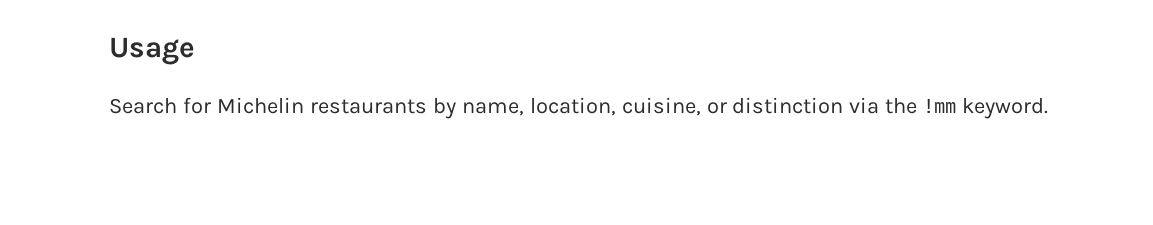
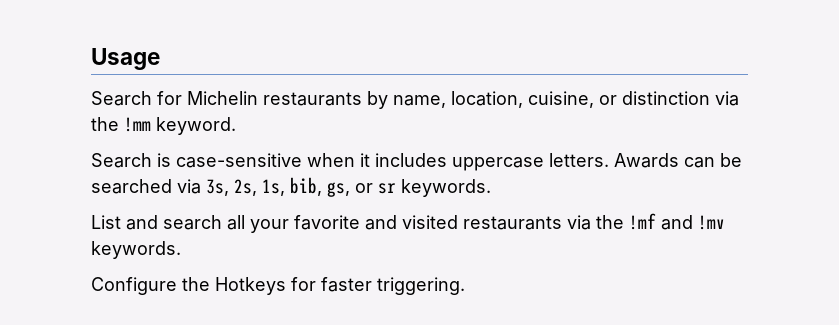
(1049, 108) none -> [91,153,742,171] [91,177,491,197] [91,213,725,233] [91,241,181,259] [91,277,465,295] // Search is case-sensitive when it includes uppercase letters. Awards can be searched via 3s, 2s, 1s, bib, gs, or sr keywords. // List and search all your favorite and visited restaurants via the !mf and !mv keywords. // Configure the Hotkeys for faster triggering.

